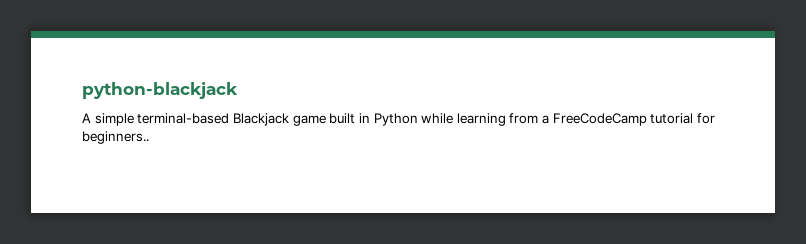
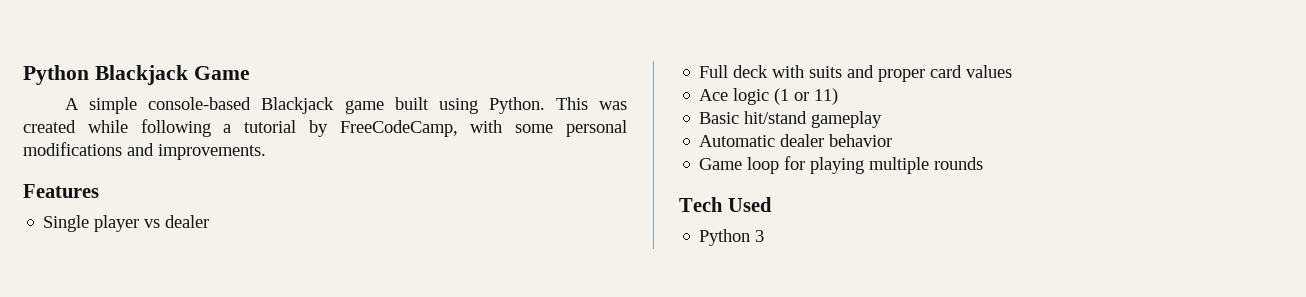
[82,82,238,99] python-blackjack -> [23,65,250,85] Python Blackjack Game
[137,113,230,124] terminal-based -> [148,97,252,110] console-based
[358,113,716,126] [82,131,149,144] in Python while learning from a FreeCodeCamp tutorial for beginners.. -> [438,97,628,114] [23,119,627,137] [23,142,266,160] [23,184,99,198] [43,215,210,232] [699,65,1013,82] [699,88,839,105] [699,111,883,128] [699,134,893,147] [699,156,984,174] [679,197,772,212] [699,229,765,246] using Python. This was created while following a tutorial by FreeCodeCamp, with some personal modifications and improvements. // Features // Single player vs dealer // Full deck with suits and proper card values // Ace logic (1 or 11) // Basic hit/stand gameplay // Automatic dealer behavior // Game loop for playing multiple rounds // Tech Used // Python 3

